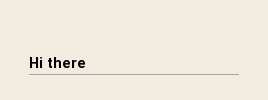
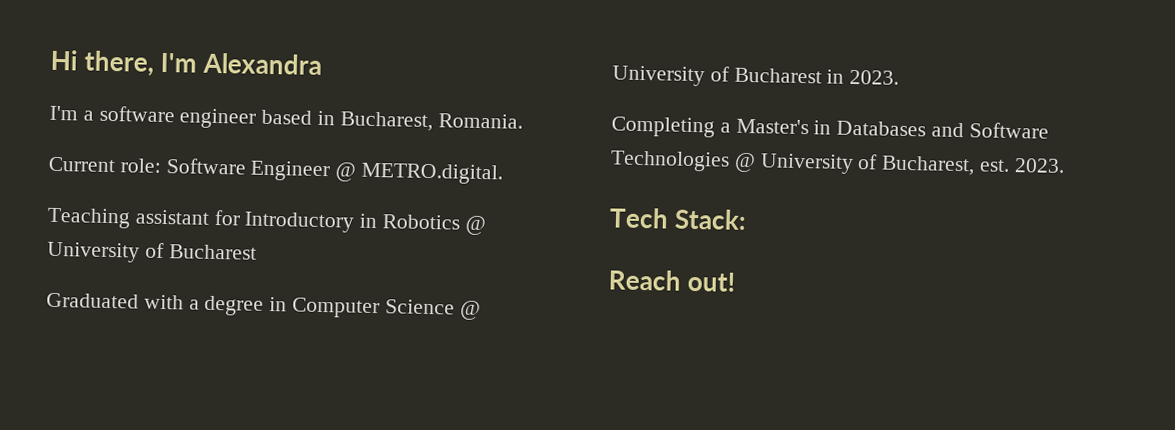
[47,57,86,68] there -> [84,50,323,76] [49,105,523,132] [48,156,504,185] [47,207,486,236] [47,241,257,263] [46,292,481,320] [612,65,900,87] [611,116,1049,139] [610,150,1065,176] [609,207,748,231] [608,269,736,292] there, I'm Alexandra // I'm a software engineer based in Bucharest, Romania. // Current role: Software Engineer @ METRO.digital. // Teaching assistant for Introductory in Robotics @ University of Bucharest // Graduated with a degree in Computer Science @ University of Bucharest in 2023. // Completing a Master's in Databases and Software Technologies @ University of Bucharest, est. 2023. // Tech Stack: // Reach out!

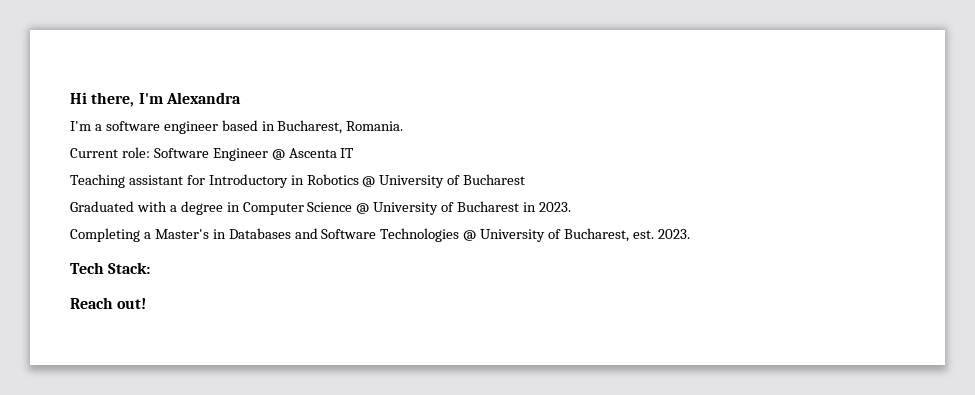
[361,162,504,185] METRO.digital. -> [288,148,355,158] Ascenta IT

